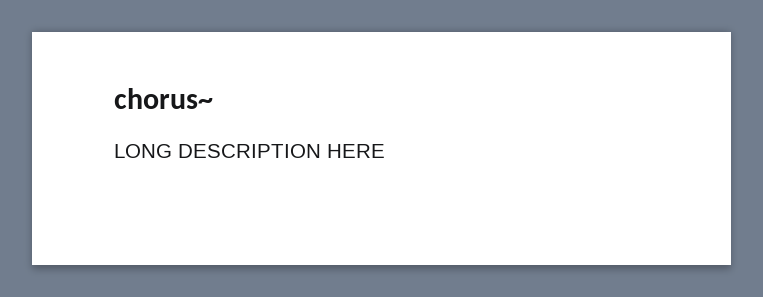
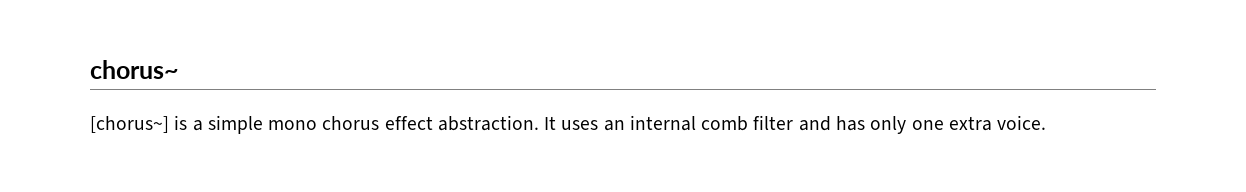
[114,144,385,158] LONG DESCRIPTION HERE -> [90,115,1047,134] [chorus~] is a simple mono chorus effect abstraction. It uses an internal comb filter and has only one extra voice.

